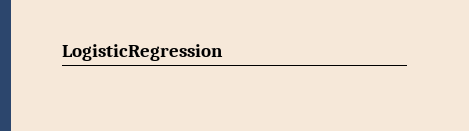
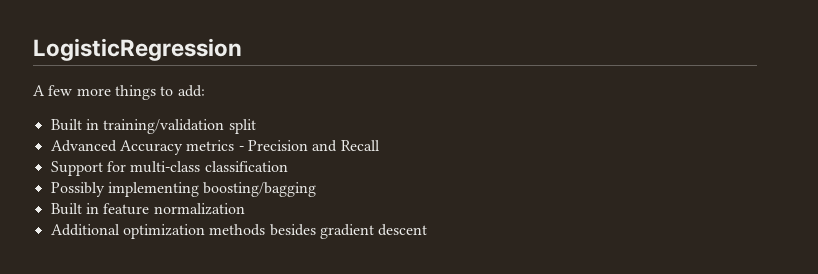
(223, 52) none -> [33,85,205,100] [50,119,256,134] [50,140,380,155] [50,161,288,176] [50,182,317,197] [50,203,245,215] [50,224,428,239] // A few more things to add: // Built in training/validation split // Advanced Accuracy metrics - Precision and Recall // Support for multi-class classification // Possibly implementing boosting/bagging // Built in feature normalization // Additional optimization methods besides gradient descent

